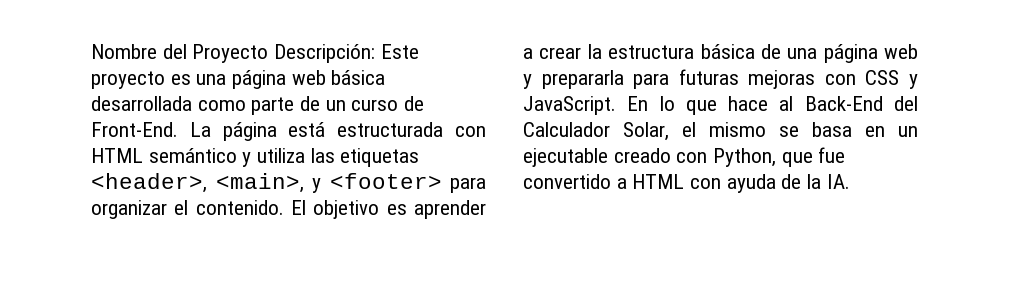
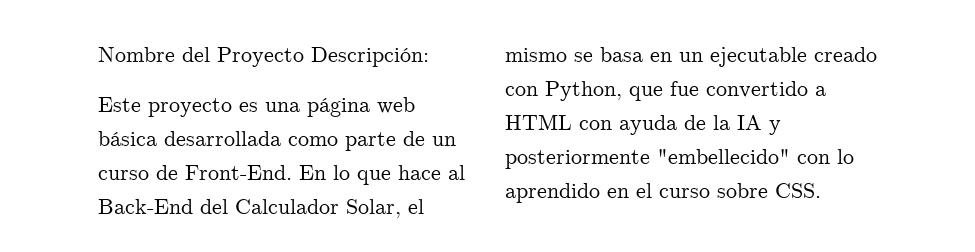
(376, 53) none -> (429, 57) //
[189,122,486,141] [91,148,420,167] [91,173,486,193] [91,200,486,219] [523,44,918,63] [523,69,918,89] [523,96,616,115] La página está estructurada con HTML semántico y utiliza las etiquetas <header>, <main>, y <footer> para organizar el contenido. El objetivo es aprender a crear la estructura básica de una página web y prepararla para futuras mejoras con CSS y JavaScript. -> (292, 172) none
[826,174,850,189] IA. -> [737,115,781,135] [505,149,854,169] [505,183,821,203] IA y posteriormente "embellecido" con lo aprendido en el curso sobre CSS.

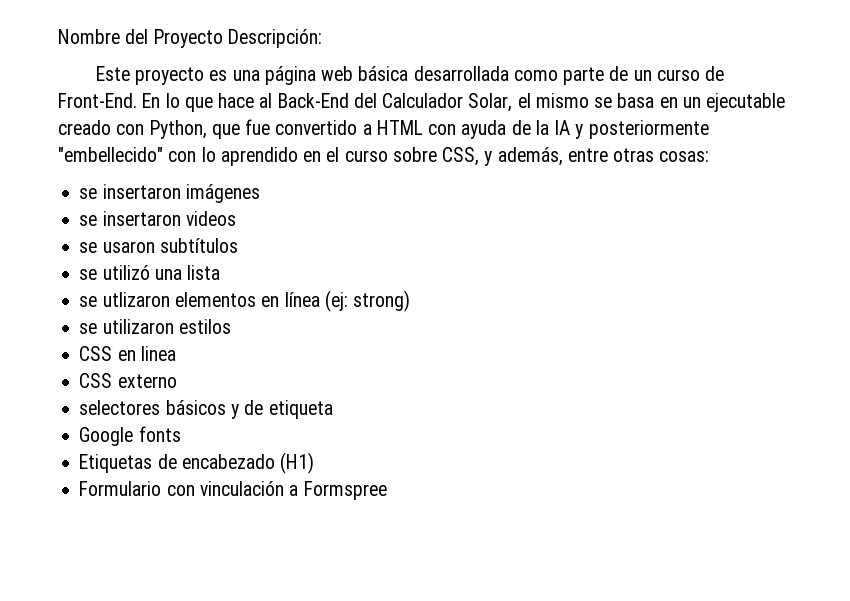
[775,183,821,198] CSS. -> [442,147,710,166] [79,184,260,203] [79,211,236,226] [79,238,238,253] [79,265,221,280] [79,290,411,312] [79,319,231,334] [79,346,176,361] [79,373,177,388] [79,400,333,419] [79,426,181,446] [79,452,315,474] [79,481,387,500] CSS, y además, entre otras cosas: // se insertaron imágenes // se insertaron videos // se usaron subtítulos // se utilizó una lista // se utlizaron elementos en línea (ej: strong) // se utilizaron estilos // CSS en linea // CSS externo // selectores básicos y de etiqueta // Google fonts // Etiquetas de encabezado (H1) // Formulario con vinculación a Formspree

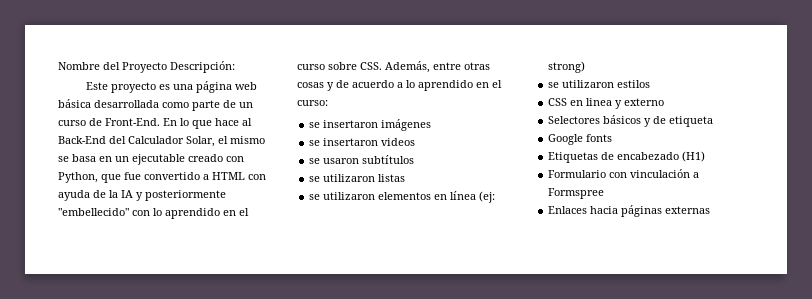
[442,147,710,166] CSS, y además, entre otras cosas: -> [360,61,490,73] [297,80,502,91] [297,100,328,106] CSS. Además, entre otras cosas y de acuerdo a lo aprendido en el curso:
[102,265,221,280] [79,292,170,307] utilizó una lista // se utlizaron -> [323,174,406,182] [309,192,376,200] utilizaron listas // se utilizaron
[79,373,113,388] // CSS -> [615,100,623,109] y
[79,400,161,415] selectores -> [548,116,601,124] Selectores
(387, 490) none -> [548,205,711,217] // Enlaces hacia páginas externas

